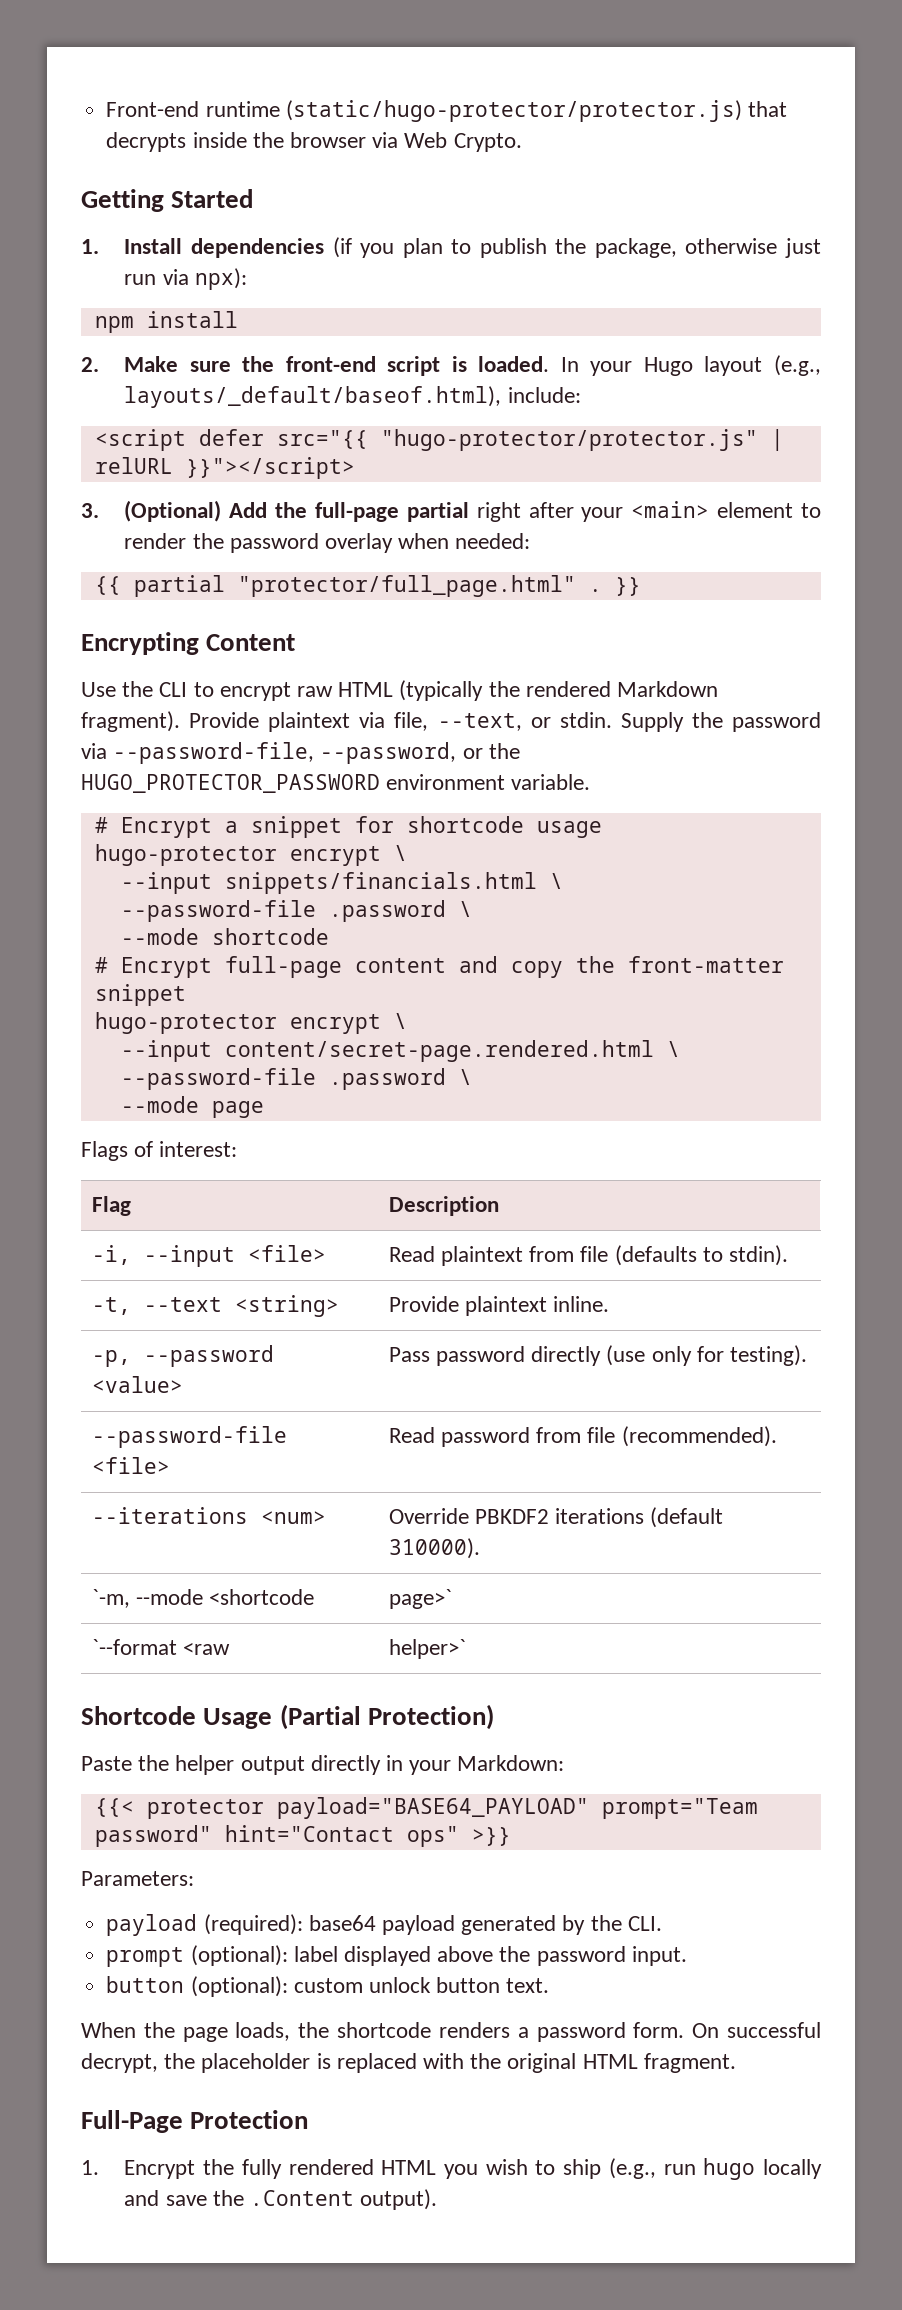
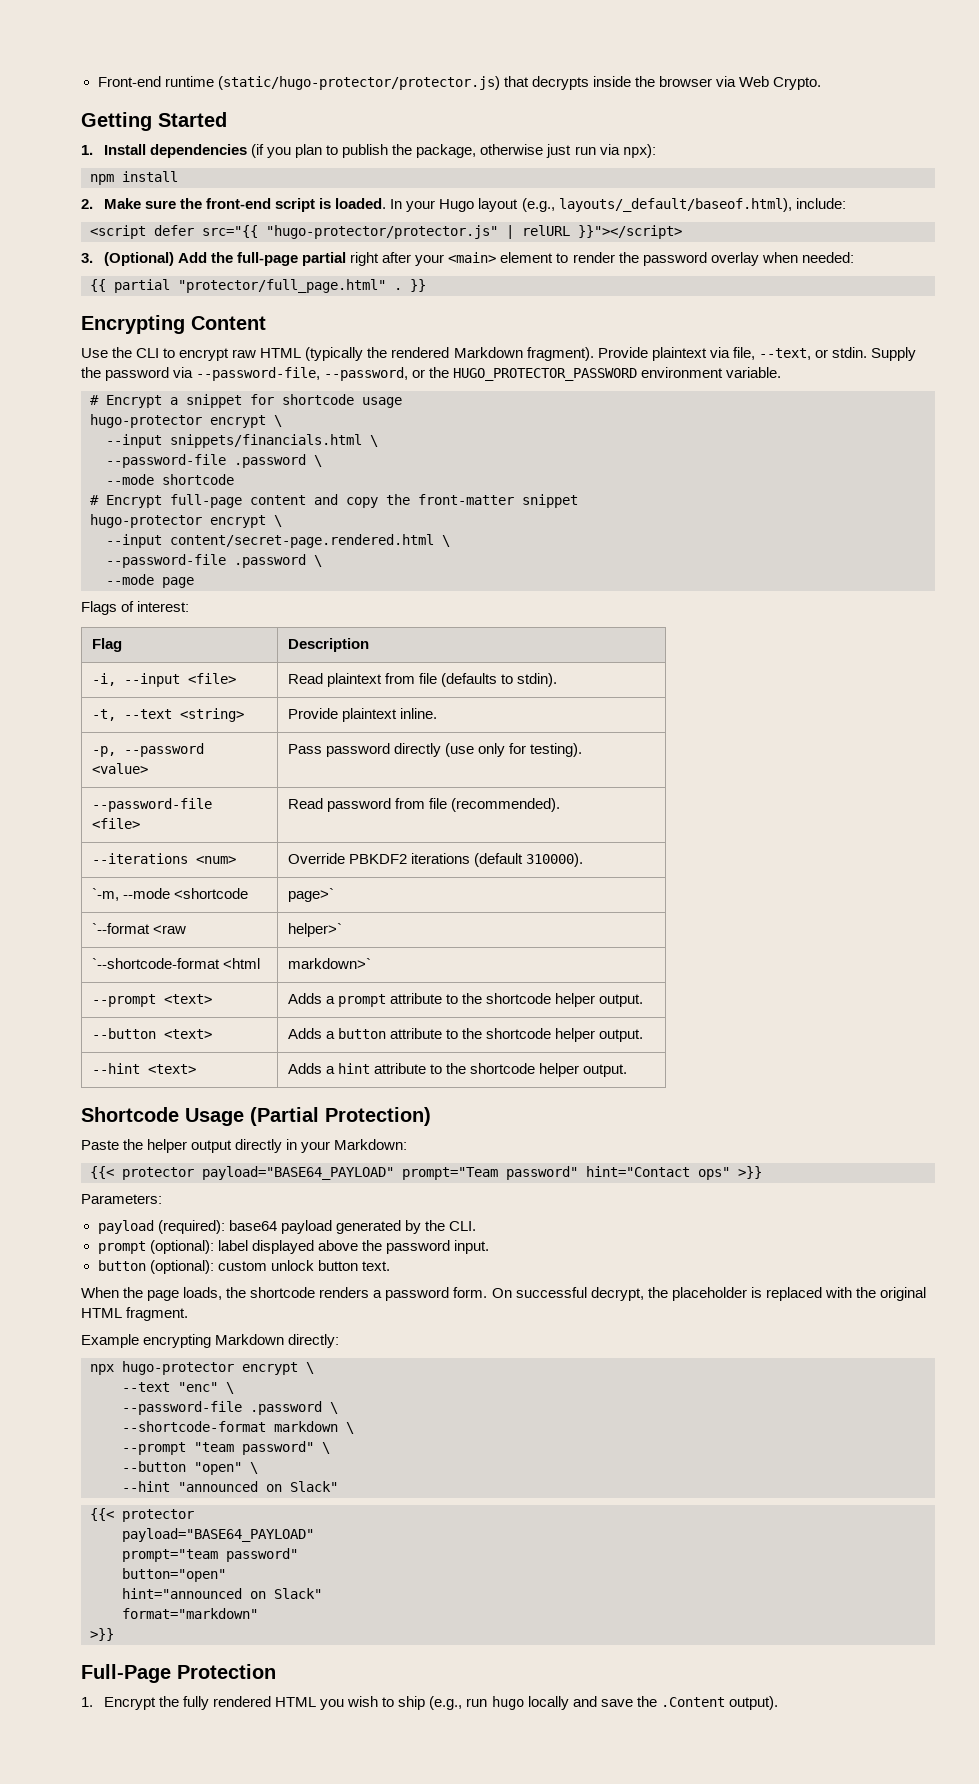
(466, 1649) none -> [92,958,261,969] [288,958,372,969] [92,994,213,1007] [288,993,644,1007] [92,1028,213,1039] [288,1028,644,1042] [92,1063,197,1074] [288,1063,628,1077] // `--shortcode-format <html | markdown>` // --prompt <text> | Adds a prompt attribute to the shortcode helper output. // --button <text> | Adds a button attribute to the shortcode helper output. // --hint <text> | Adds a hint attribute to the shortcode helper output.
(736, 2063) none -> [81,1334,340,1348] [90,1361,314,1375] [122,1382,234,1394] [122,1401,338,1415] [122,1421,354,1434] [122,1441,330,1455] [122,1461,258,1475] [122,1481,338,1492] [90,1508,194,1522] [122,1528,314,1542] [122,1548,298,1562] [122,1568,226,1582] [122,1588,322,1599] [122,1608,258,1619] [90,1628,114,1641] // Example encrypting Markdown directly: // npx hugo-protector encrypt \ // --text "enc" \ // --password-file .password \ // --shortcode-format markdown \ // --prompt "team password" \ // --button "open" \ // --hint "announced on Slack" // {{< protector // payload="BASE64_PAYLOAD" // prompt="team password" // button="open" // hint="announced on Slack" // format="markdown" // >}}

